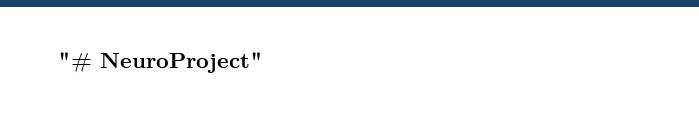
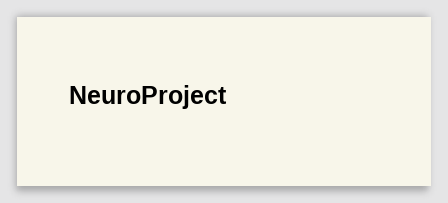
[58,52,263,73] "# NeuroProject" -> [69,85,227,109] NeuroProject

